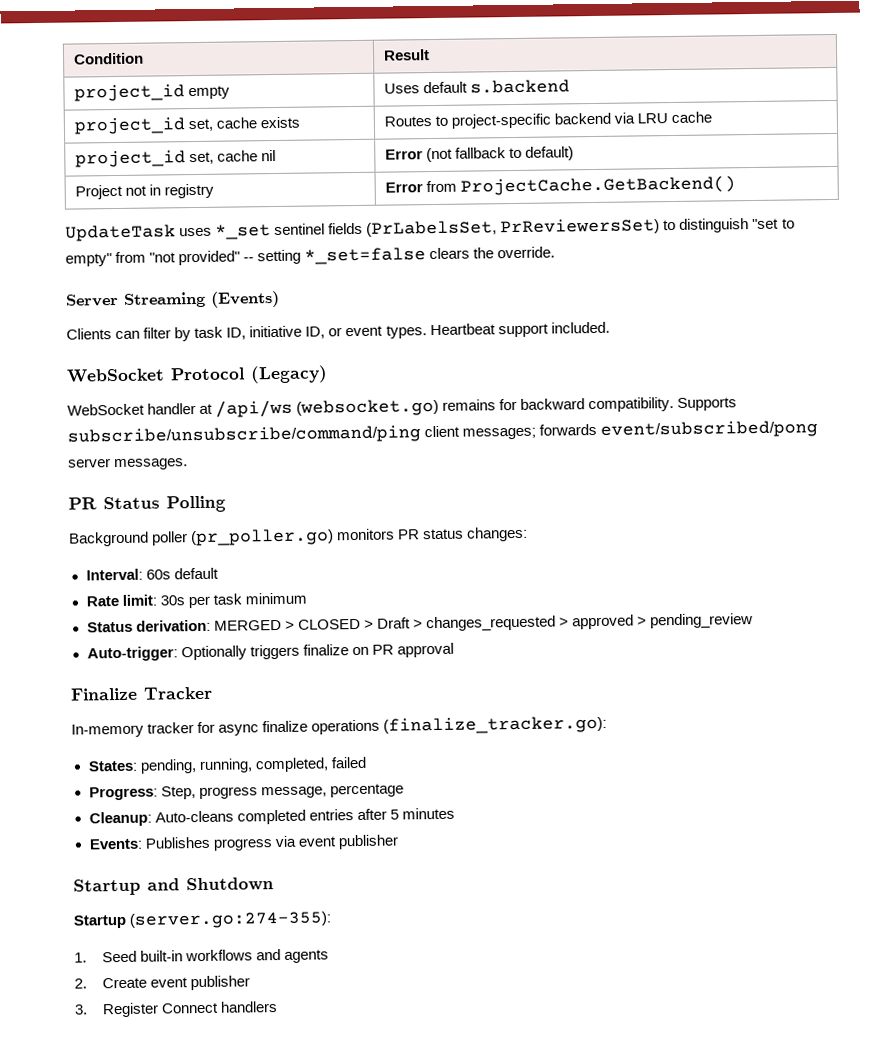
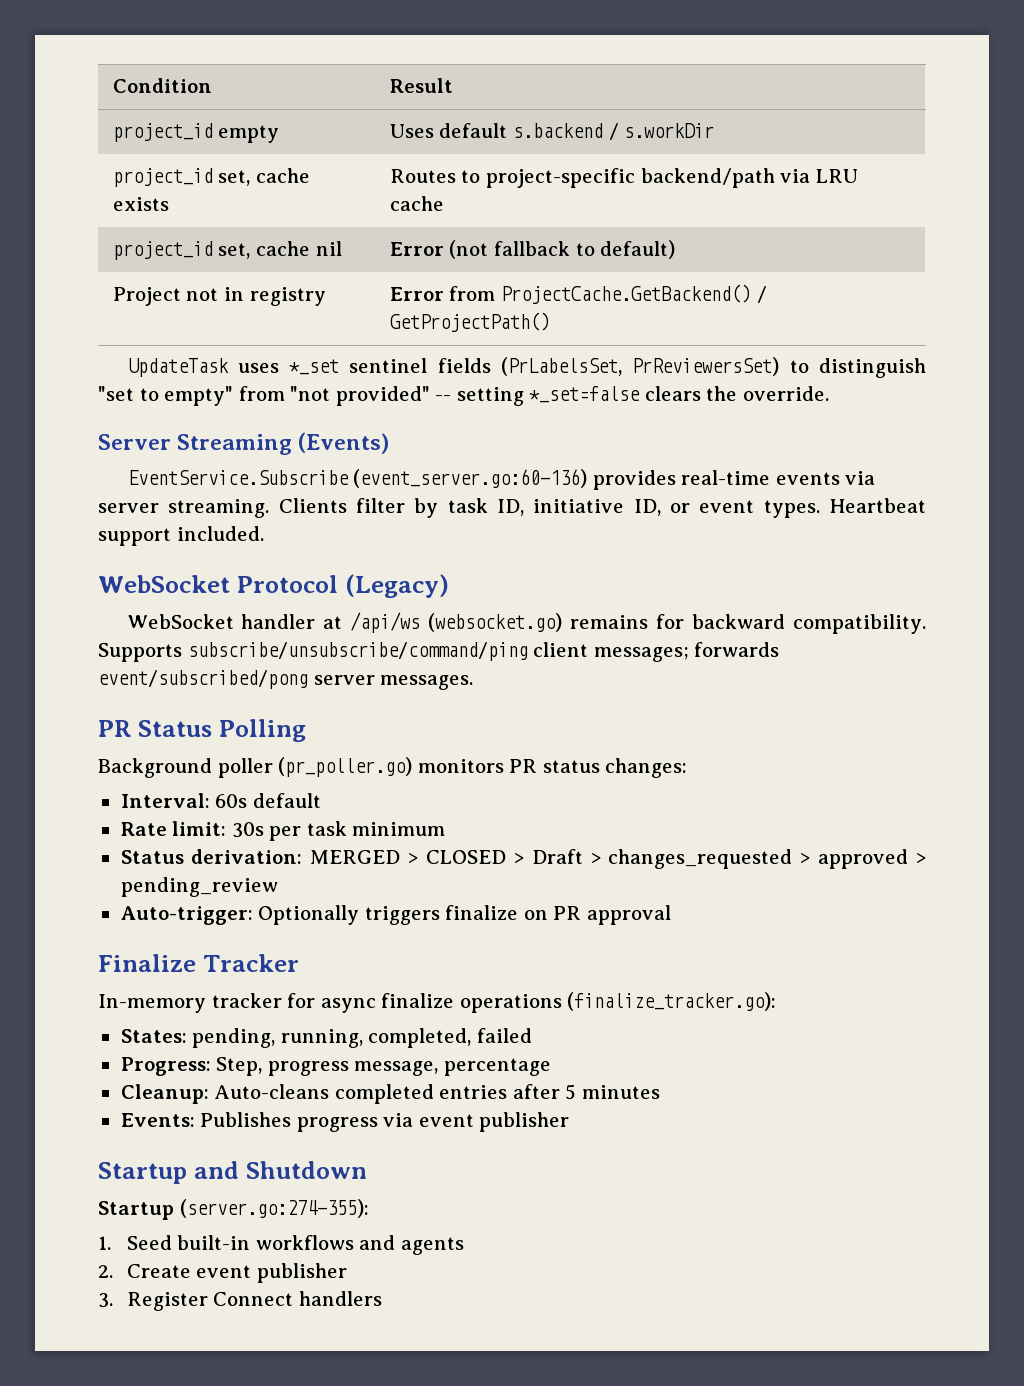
(571, 86) none -> [608,123,715,140] / s.workDir
[554,112,612,125] backend -> [640,168,775,188] backend/path
(737, 185) none -> [756,286,767,303] [389,312,550,332] / GetProjectPath()
[66,328,141,340] Clients can -> [127,469,876,490] [98,498,347,518] EventService.Subscribe (event_server.go:60-136) provides real-time events via server streaming. Clients

